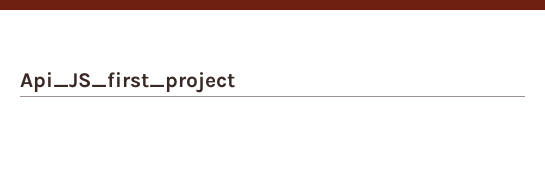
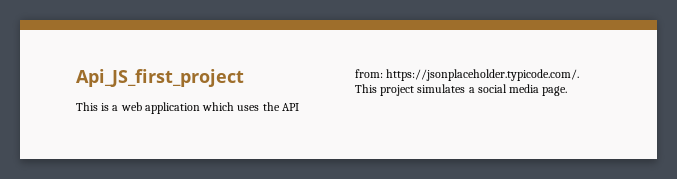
(235, 82) none -> [76,102,299,114] [355,69,580,81] [355,84,568,96] // This is a web application which uses the API from: https://jsonplaceholder.typicode.com/. This project simulates a social media page.

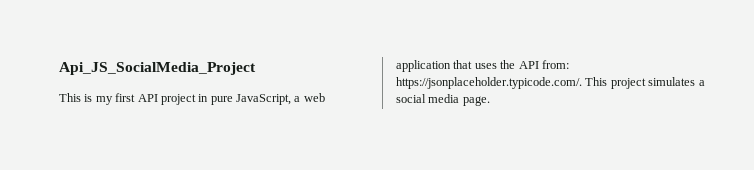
[76,69,244,87] Api_JS_first_project -> [59,62,256,75] Api_JS_SocialMedia_Project
(110, 107) none -> [95,93,291,105] my first API project in pure JavaScript,
[202,102,235,111] which -> [453,60,473,69] that

